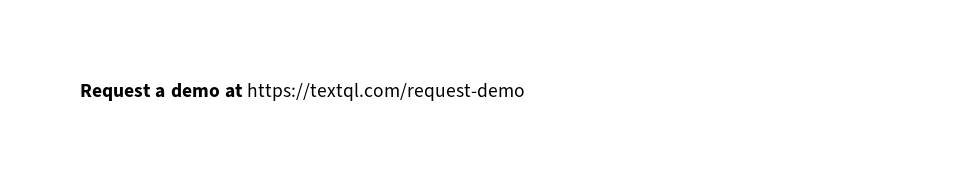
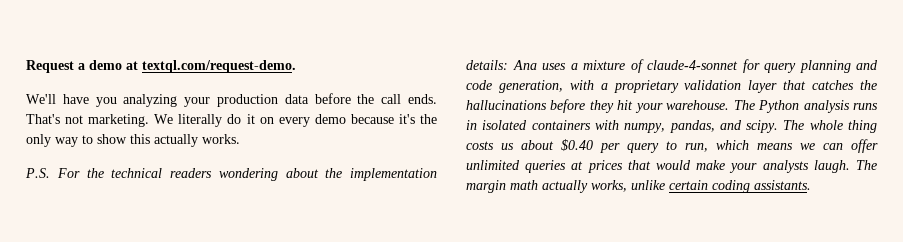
[247,83,526,101] https://textql.com/request-demo -> [142,60,296,73] [26,93,438,107] [26,114,437,127] [26,134,240,147] [25,168,437,181] [466,59,878,73] [466,80,878,93] [466,99,879,113] [466,120,878,133] [466,139,878,153] [466,160,877,173] [466,180,811,193] textql.com/request-demo. // We'll have you analyzing your production data before the call ends. That's not marketing. We literally do it on every demo because it's the only way to show this actually works. // P.S. For the technical readers wondering about the implementation details: Ana uses a mixture of claude-4-sonnet for query planning and code generation, with a proprietary validation layer that catches the hallucinations before they hit your warehouse. The Python analysis runs in isolated containers with numpy, pandas, and scipy. The whole thing costs us about $0.40 per query to run, which means we can offer unlimited queries at prices that would make your analysts laugh. The margin math actually works, unlike certain coding assistants.

